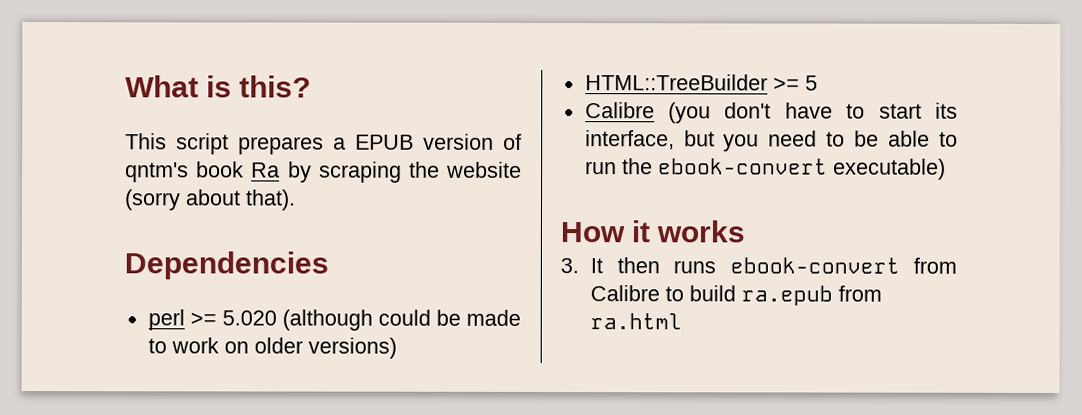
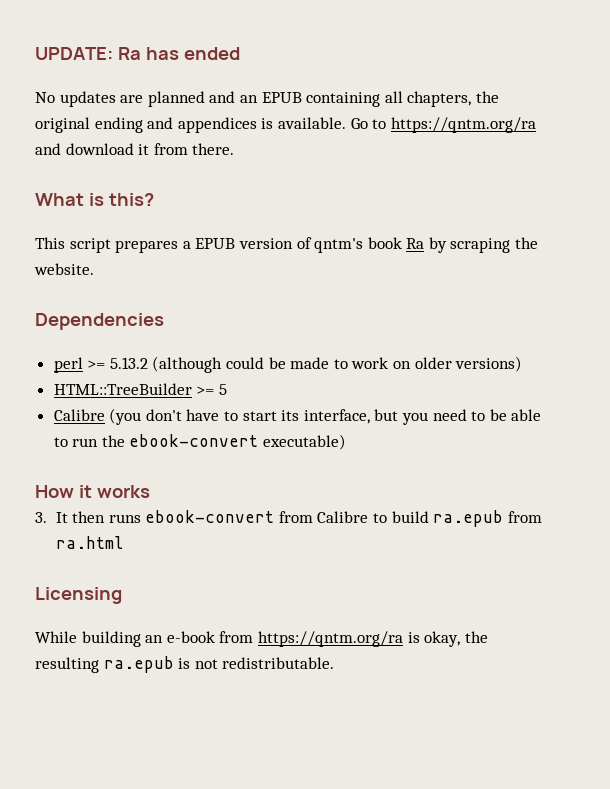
(125, 86) none -> [35,47,240,60] [35,91,499,107] [35,117,536,133] [35,143,235,155] UPDATE: Ra has ended // No updates are planned and an EPUB containing all chapters, the original ending and appendices is available. Go to https://qntm.org/ra and download it from there. //
[446,161,522,178] [124,189,296,211] website (sorry about that). -> [34,263,94,275] website.
[221,310,277,326] 5.020 -> [109,357,148,369] 5.13.2
(682, 321) none -> [35,587,122,604] [35,631,488,647] [35,656,335,673] // Licensing // While building an e-book from https://qntm.org/ra is okay, the resulting ra.epub is not redistributable.

